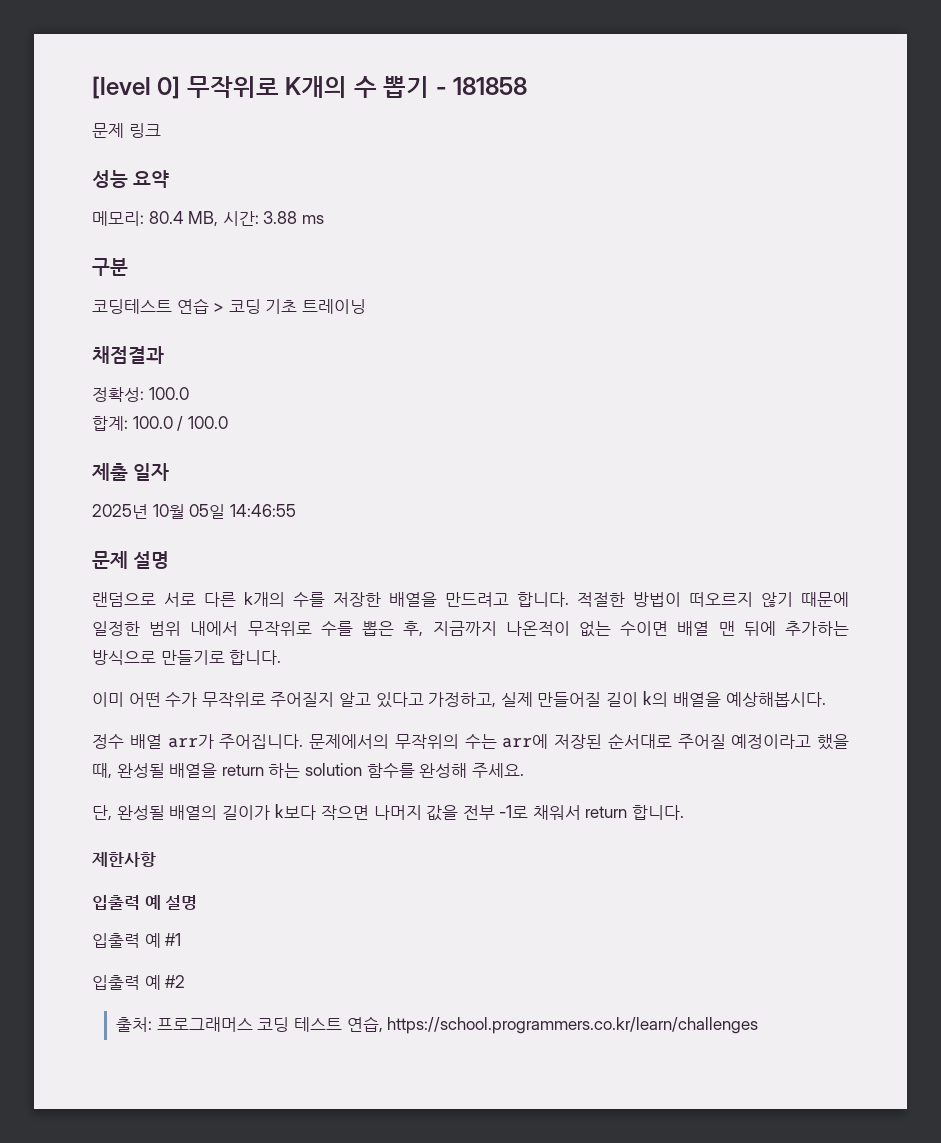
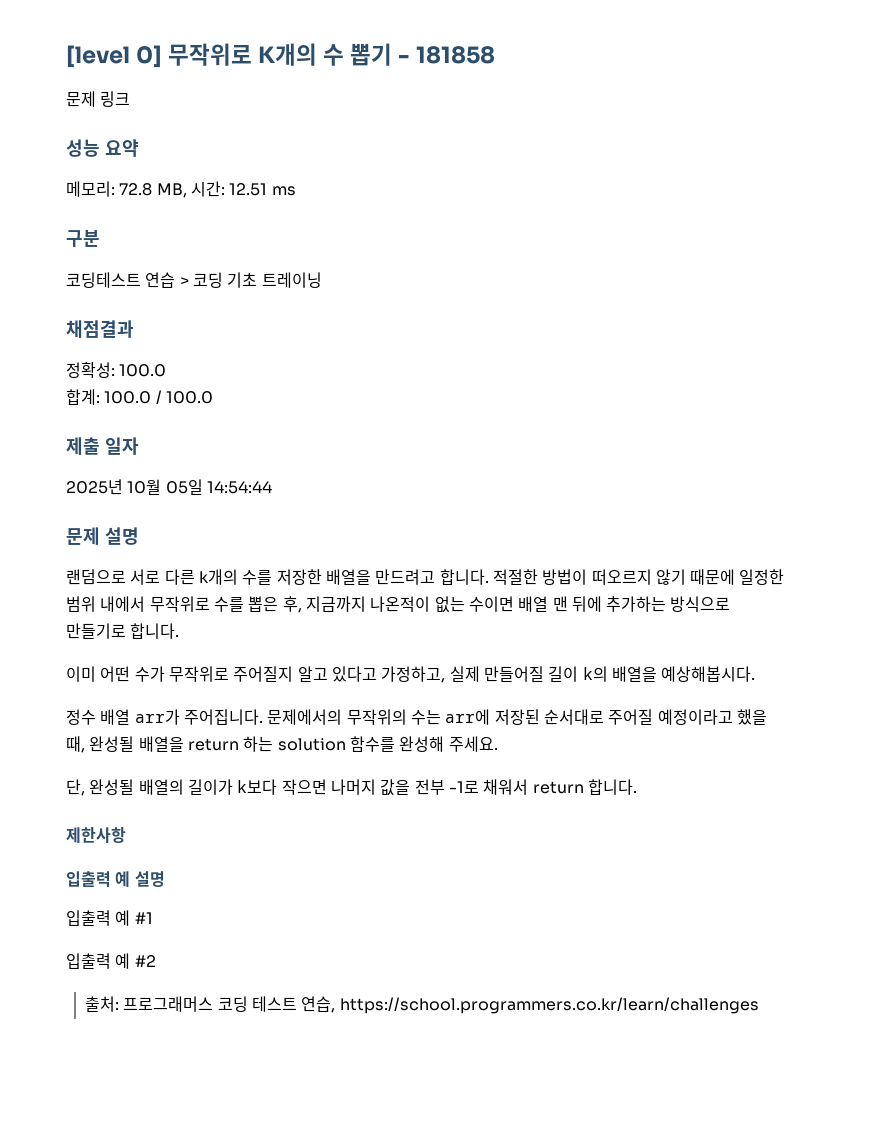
[148,211,184,224] 80.4 -> [119,183,153,196] 72.8
[263,211,298,224] 3.88 -> [229,183,268,196] 12.51
[229,504,296,517] 14:46:55 -> [206,481,272,494] 14:54:44

